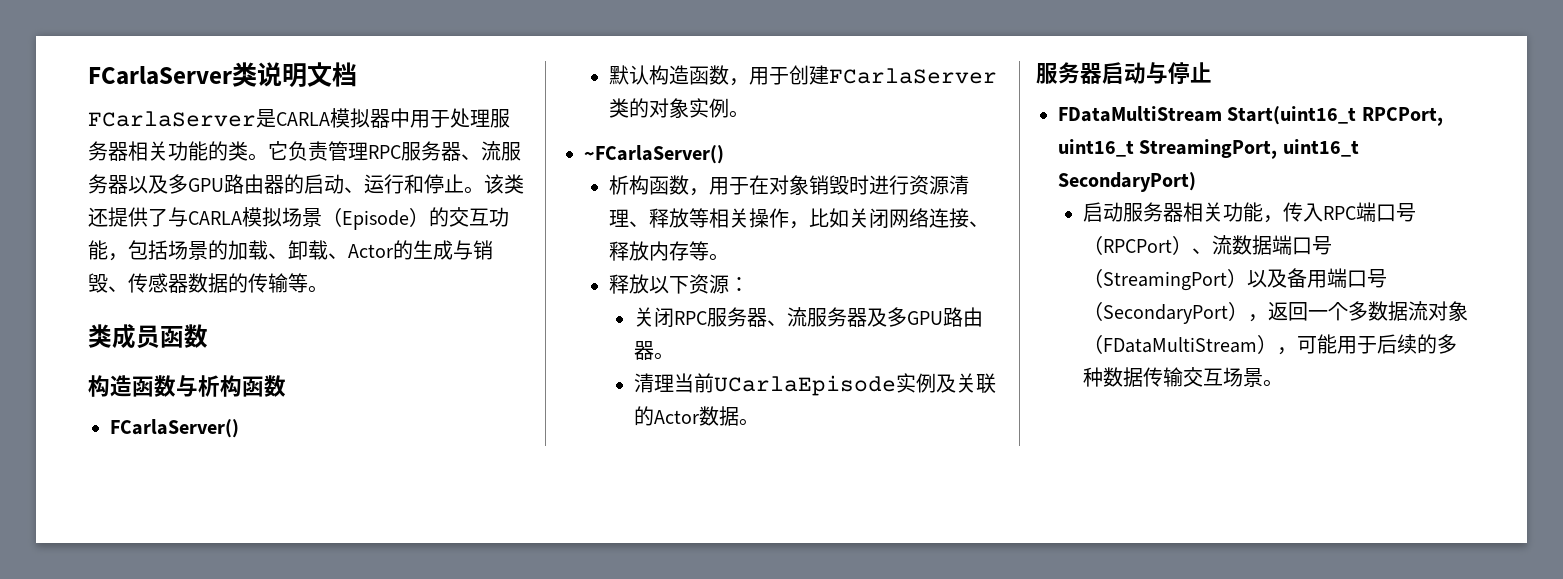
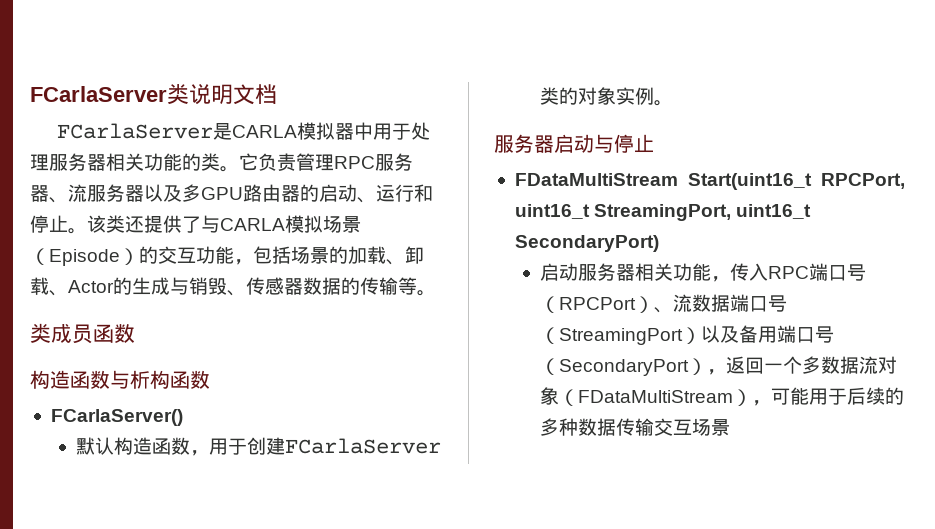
[584,145,724,164] [608,175,969,196] [608,208,989,229] [608,241,729,261] [608,274,749,294] [633,307,983,328] [633,341,674,360] [633,373,996,396] [633,406,759,426] // ~FCarlaServer() // 析构函数，用于在对象销毁时进行资源清理、释放等相关操作，比如关闭网络连接、释放内存等。 // 释放以下资源： // 关闭RPC服务器、流服务器及多GPU路由器。 // 清理当前UCarlaEpisode实例及关联的Actor数据。 -> (673, 103) none
[1262,379,1283,387] 。 -> (730, 427) none

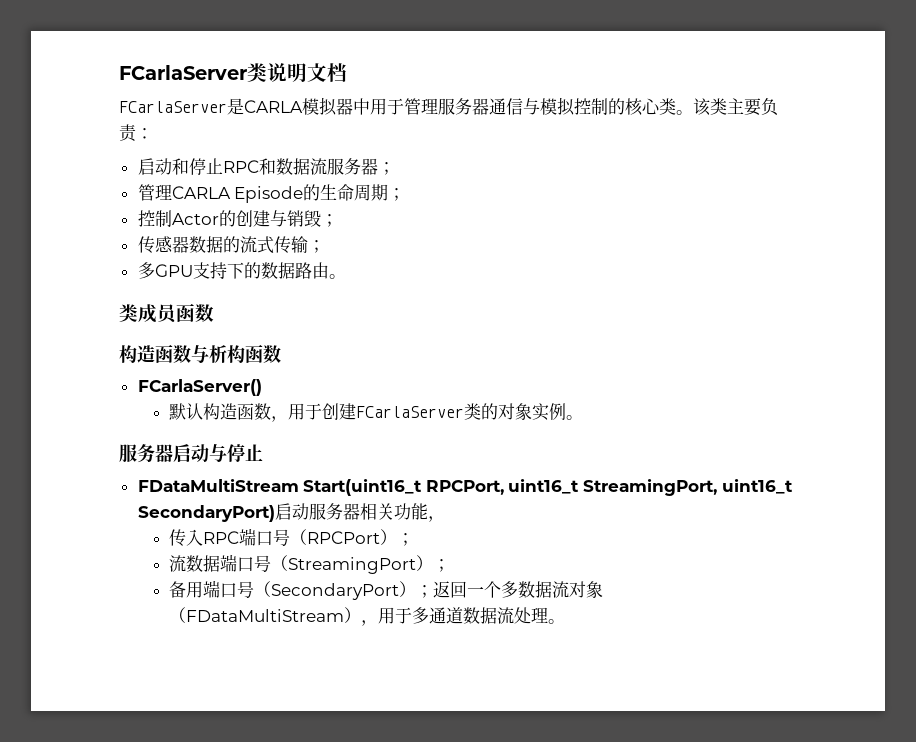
[410,122,430,140] 处 -> [404,98,421,115] 管
[106,153,413,172] [30,184,433,203] [30,215,361,234] [30,246,424,266] [30,277,417,296] 相关功能的类。它负责管理RPC服务器、流服务器以及多GPU路由器的启动、运行和停止。该类还提供了与CARLA模拟场景（Episode）的交互功能，包括场景的加载、卸载、Actor的生成与销毁、传感器数据的传输等 -> [489,97,778,116] [119,124,153,142] [137,158,395,175] [137,184,406,203] [137,210,338,227] [137,236,325,254] [137,262,329,279] 通信与模拟控制的核心类。该类主要负责： // 启动和停止RPC和数据流服务器； // 管理CARLA Episode的生命周期； // 控制Actor的创建与销毁； // 传感器数据的流式传输； // 多GPU支持下的数据路由
(659, 243) // -> (275, 513) none
(730, 279) none -> (445, 519) //
[653,307,673,313] 、 -> [397,533,415,546] ； //
[700,325,739,343] 以及 -> [433,559,451,572] ； //
[706,369,726,375] ， -> [416,585,434,598] ；
[770,387,904,405] [539,418,730,436] 可能用于后续的多种数据传输交互场景 -> [378,607,566,624] 用于多通道数据流处理。

